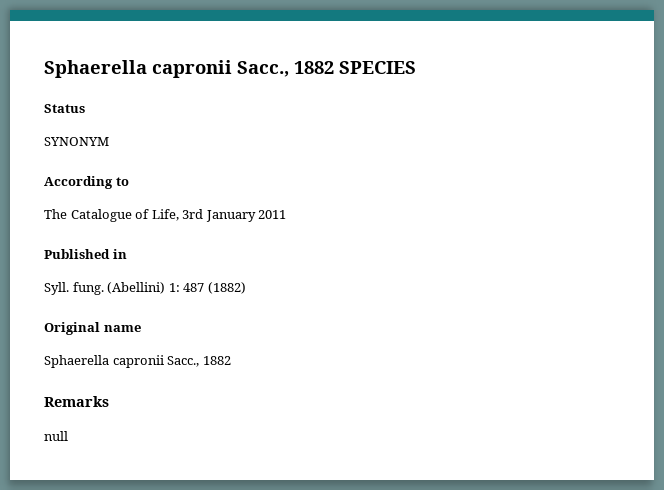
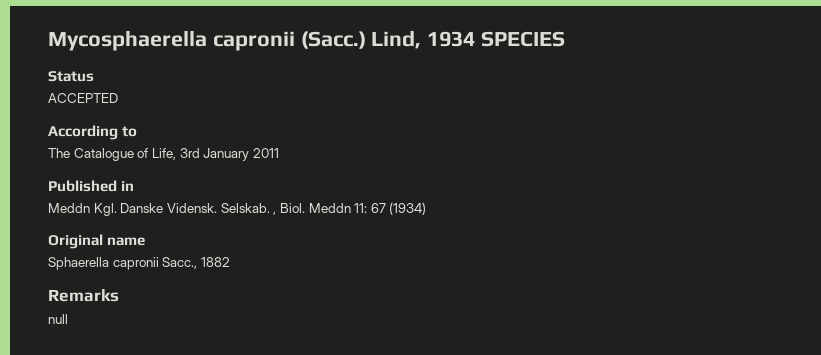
[44,60,334,78] Sphaerella capronii Sacc., 1882 -> [48,30,476,51] Mycosphaerella capronii (Sacc.) Lind, 1934
[44,137,109,146] SYNONYM -> [48,93,118,103] ACCEPTED
[44,282,246,295] Syll. fung. (Abellini) 1: 487 (1882) -> [48,202,427,216] Meddn Kgl. Danske Vidensk. Selskab. , Biol. Meddn 11: 67 (1934)

